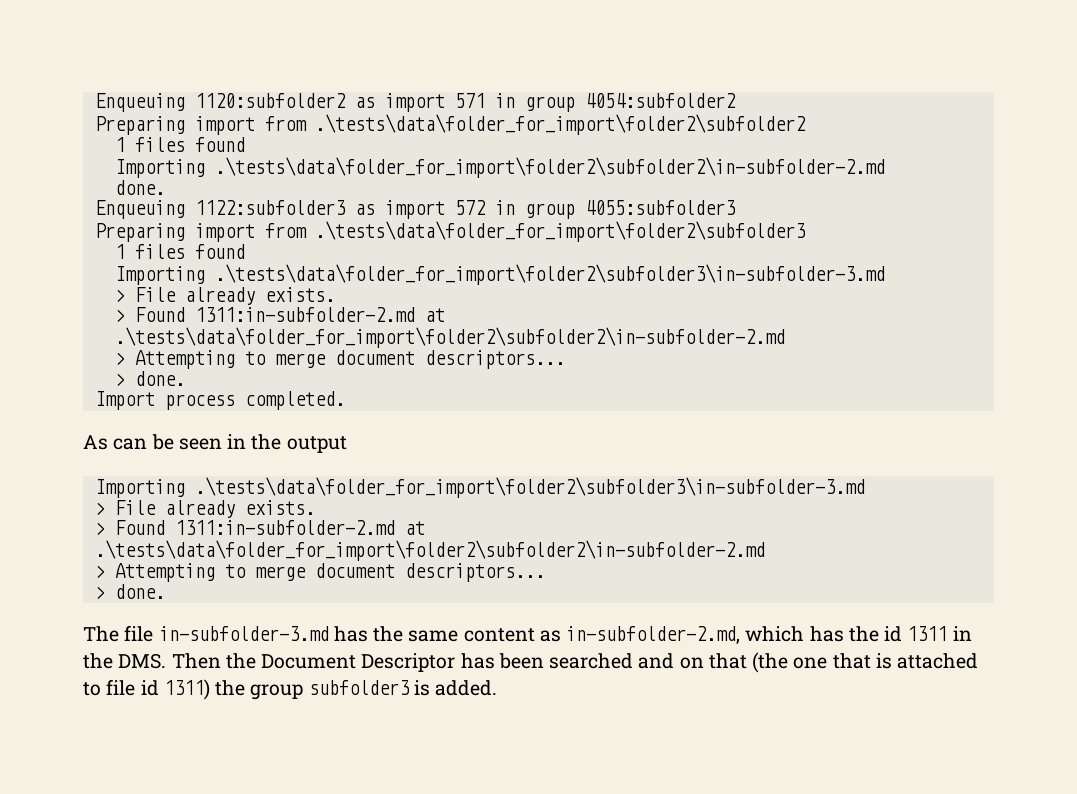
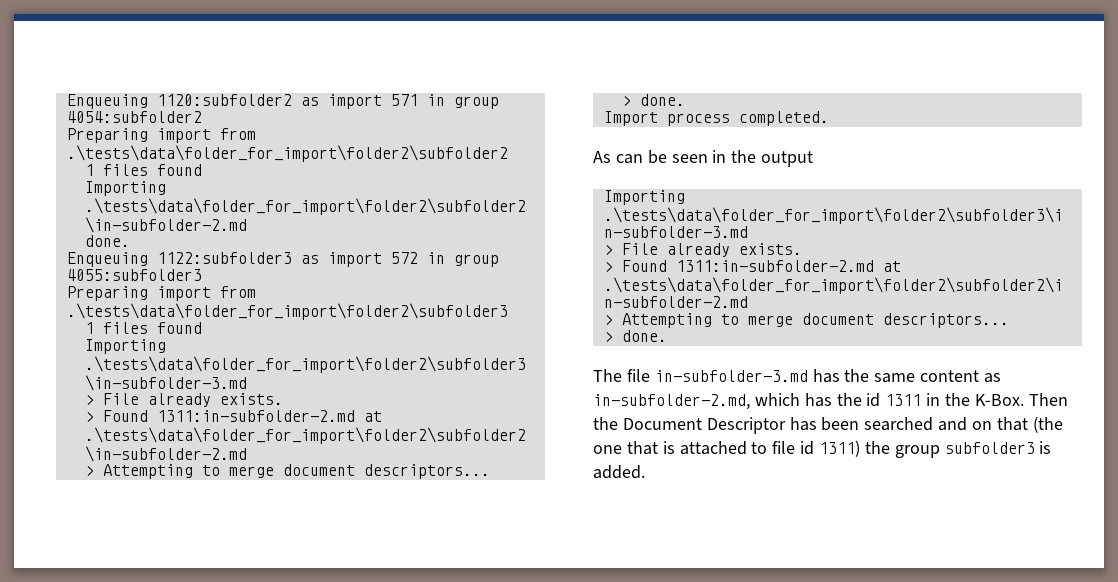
[118,653,167,669] DMS. -> [974,394,1024,406] K-Box.

